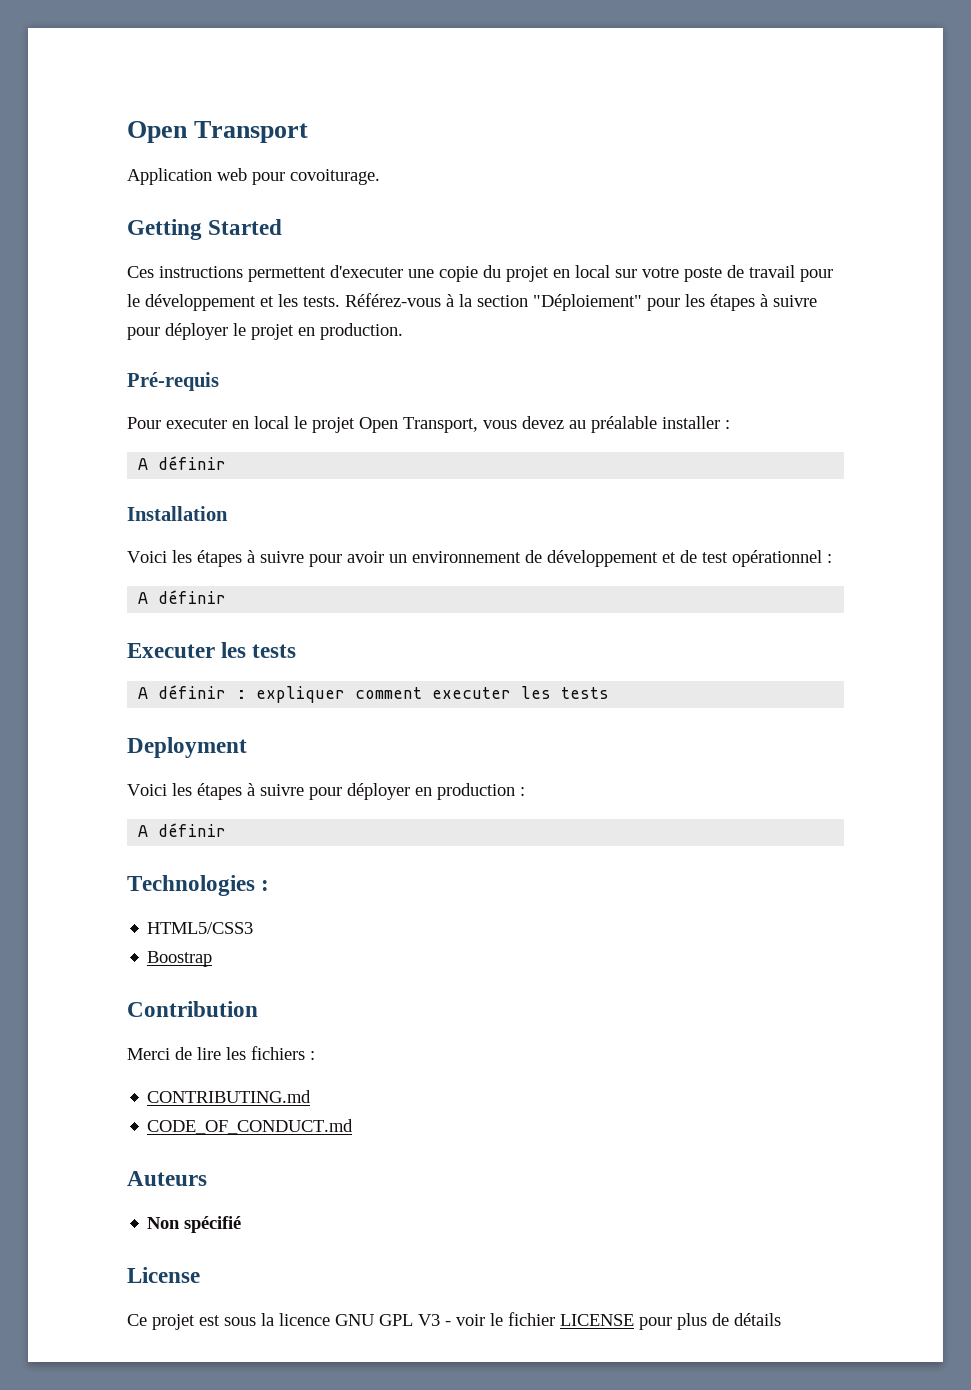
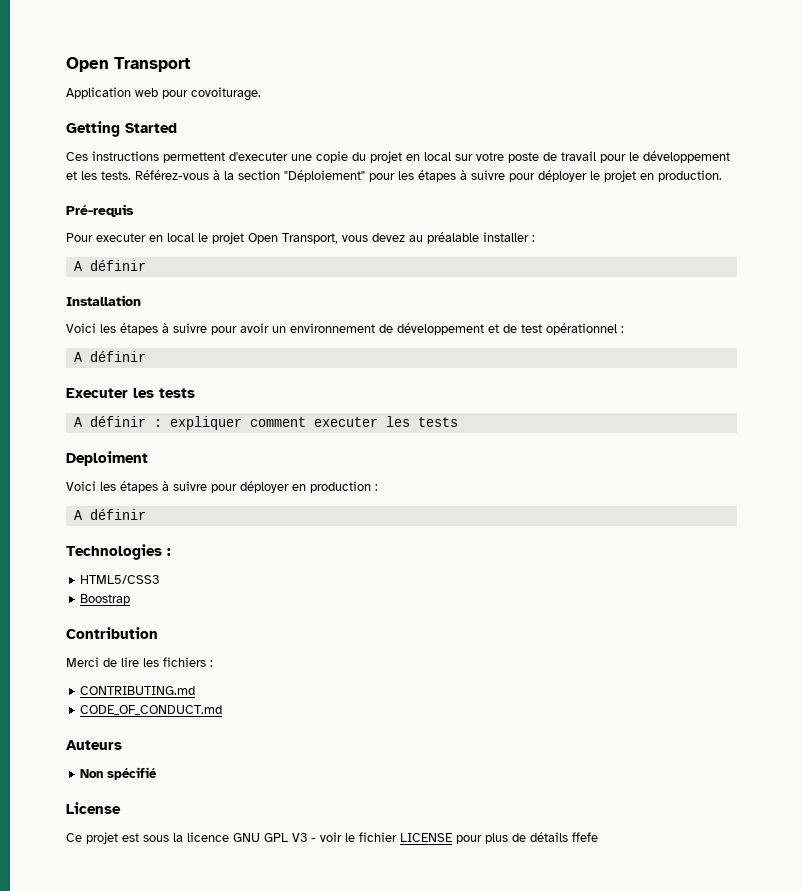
[127,737,247,758] Deployment -> [66,451,148,466] Deploiment
(781, 1319) none -> [572,832,598,842] ffefe

